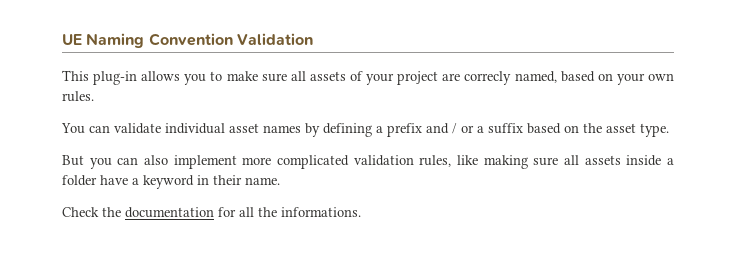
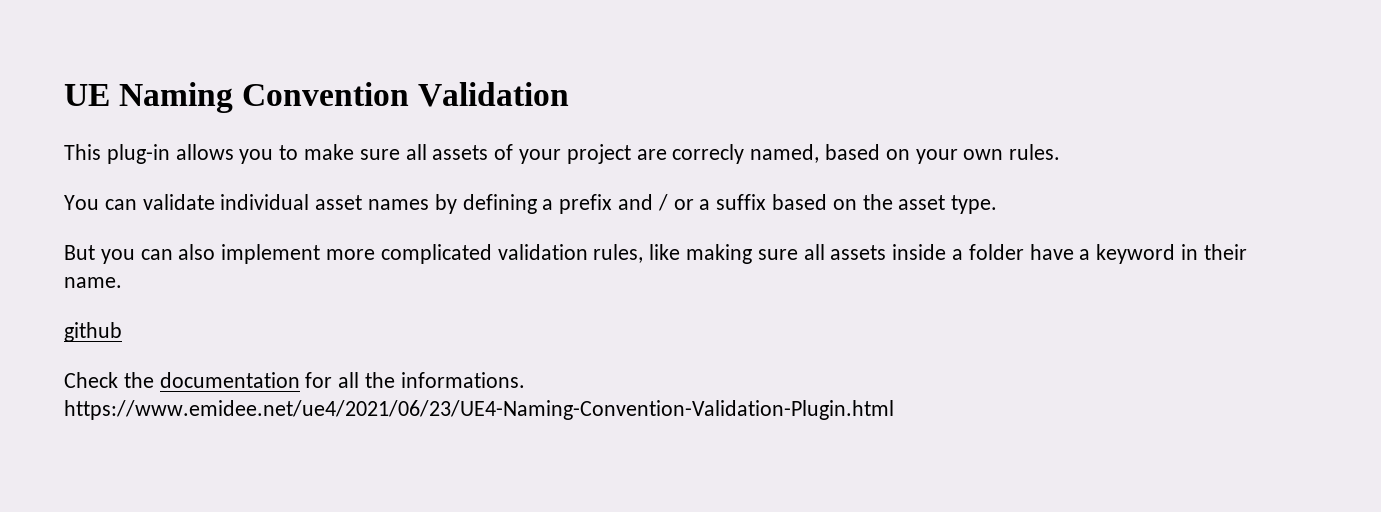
(280, 181) none -> [64,322,122,342] // github
(361, 212) none -> [64,400,894,420] https://www.emidee.net/ue4/2021/06/23/UE4-Naming-Convention-Validation-Plugin.html

